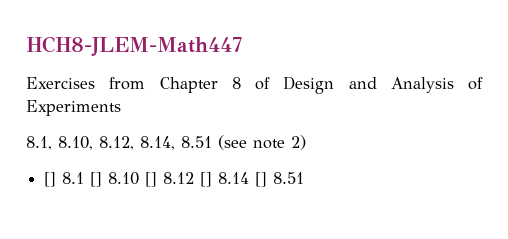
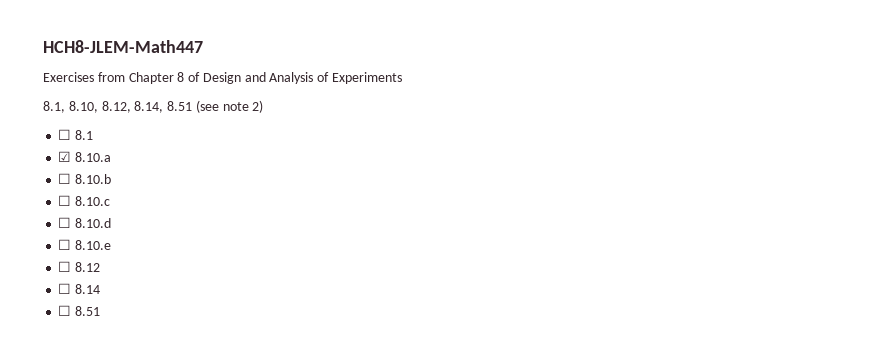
[44,172,57,187] [] -> [58,129,72,140] ☐
[90,172,158,187] [] 8.10 [] -> [58,151,112,162] [58,173,112,184] [58,195,111,206] [58,217,112,228] [58,239,112,250] [58,261,72,272] // ☑ 8.10.a // ☐ 8.10.b // ☐ 8.10.c // ☐ 8.10.d // ☐ 8.10.e // ☐
[200,172,213,187] [] -> [58,283,72,294] // ☐
[255,172,268,187] [] -> [58,305,72,316] // ☐

